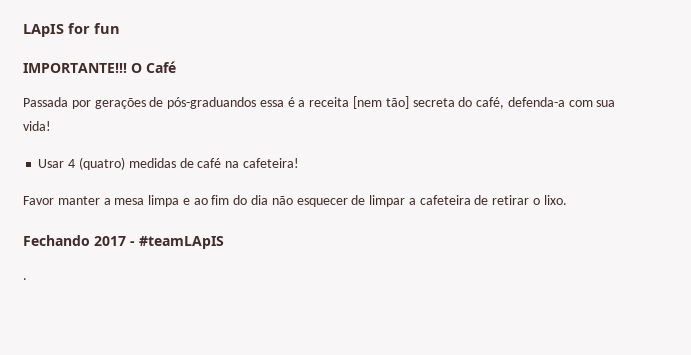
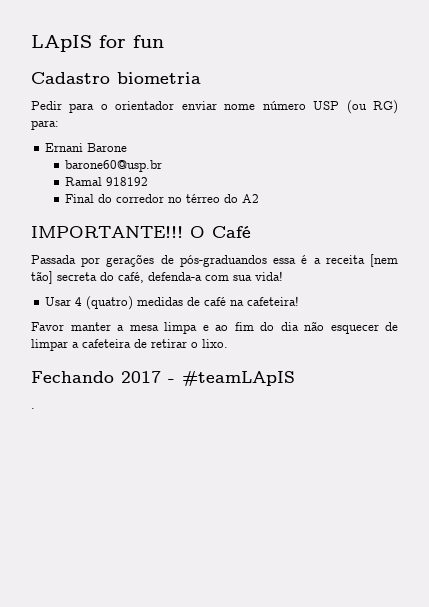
(120, 28) none -> [31,72,201,84] [31,100,399,114] [31,120,59,130] [45,143,128,152] [65,160,163,172] [65,177,149,186] [65,194,260,203] // Cadastro biometria // Pedir para o orientador enviar nome número USP (ou RG) para: // Ernani Barone // barone60@usp.br // Ramal 918192 // Final do corredor no térreo do A2

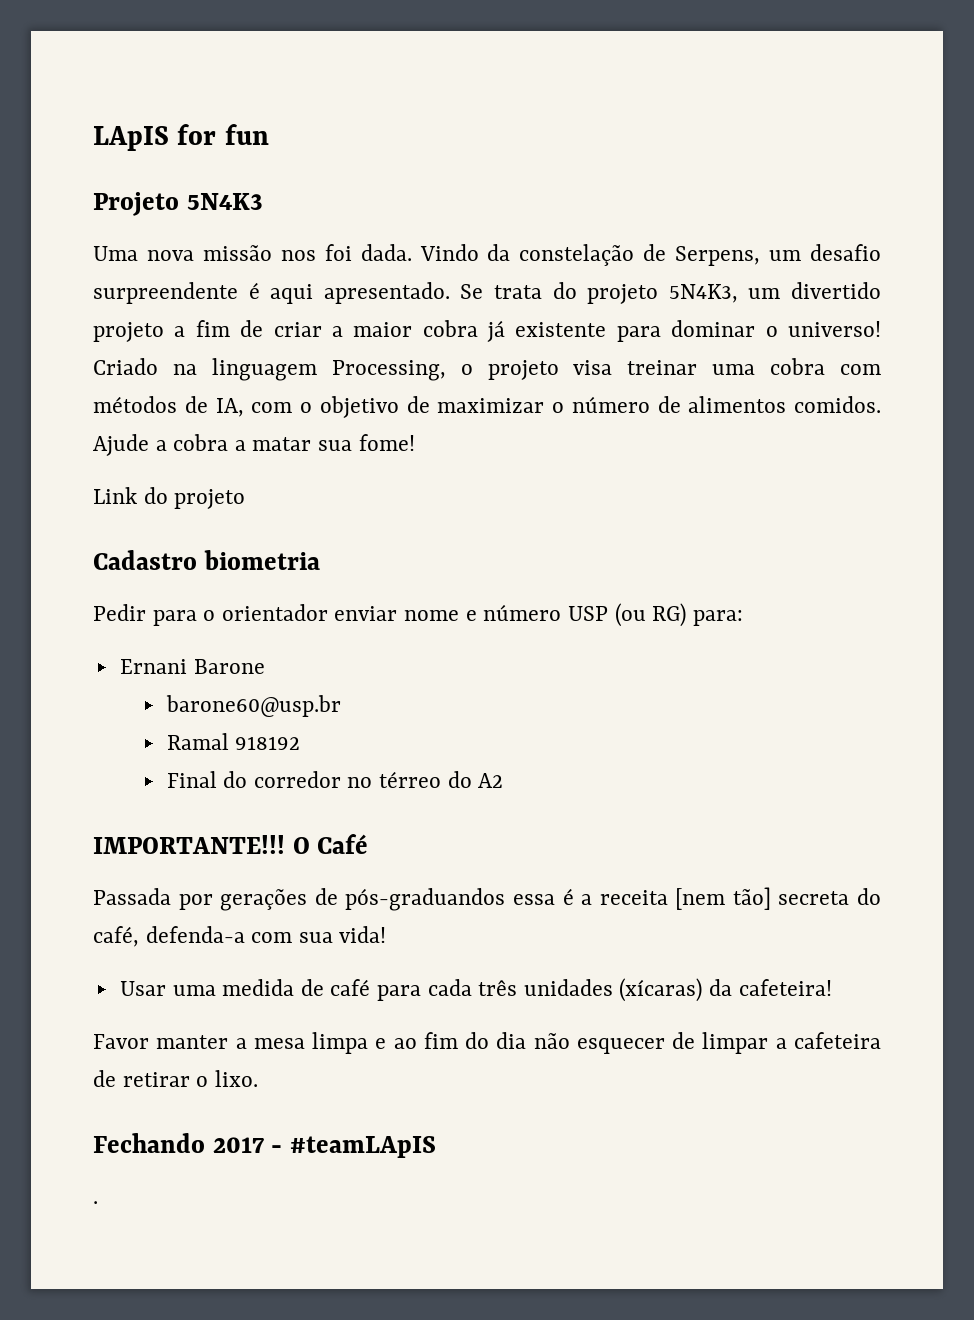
(164, 41) none -> [93,192,263,216] [93,244,881,266] [93,282,882,304] [93,320,881,342] [93,358,881,381] [93,396,881,418] [93,434,415,456] [93,487,246,509] // Projeto 5N4K3 // Uma nova missão nos foi dada. Vindo da constelação de Serpens, um desafio surpreendente é aqui apresentado. Se trata do projeto 5N4K3, um divertido projeto a fim de criar a maior cobra já existente para dominar o universo! Criado na linguagem Processing, o projeto visa treinar uma cobra com métodos de IA, com o objetivo de maximizar o número de alimentos comidos. Ajude a cobra a matar sua fome! // Link do projeto
(256, 107) none -> [465,610,477,621] e
[75,296,245,310] 4 (quatro) medidas de café na -> [172,978,733,1002] uma medida de café para cada três unidades (xícaras) da

